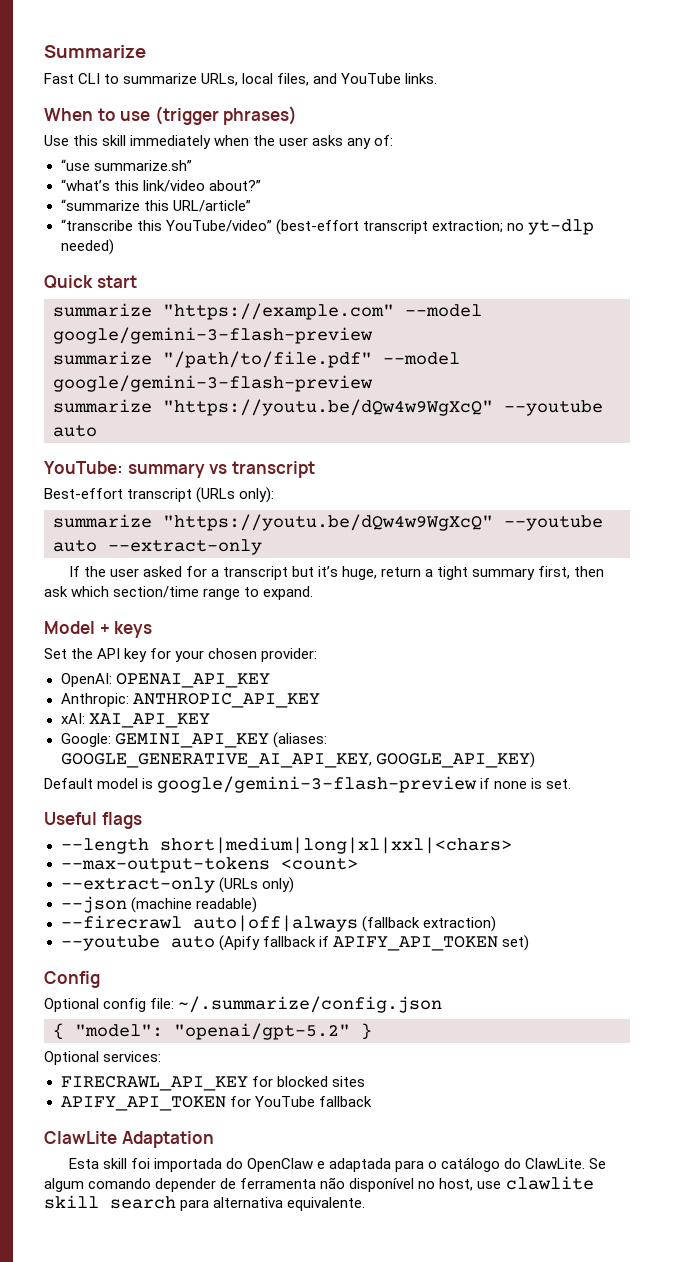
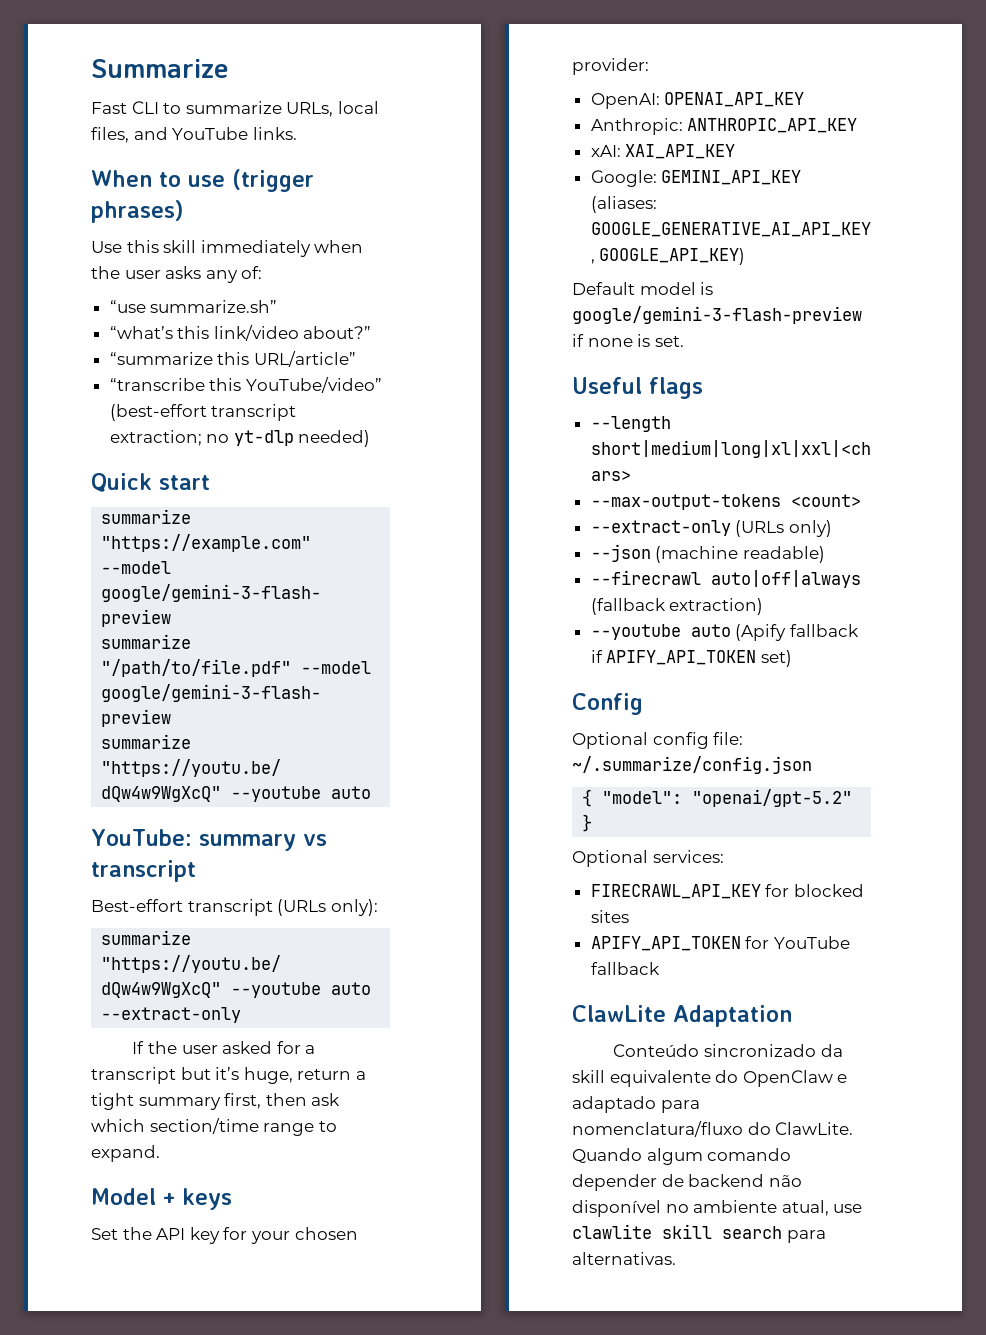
[68,1157,501,1172] Esta skill foi importada do OpenClaw e adaptada para o catálogo -> [613,1044,843,1057] [572,1070,848,1087] [572,1096,700,1113] [572,1121,743,1137] Conteúdo sincronizado da skill equivalente do OpenClaw e adaptado para nomenclatura/fluxo
[589,1158,607,1169] Se -> [572,1148,642,1164] Quando
[240,1178,317,1189] ferramenta -> [688,1174,765,1187] backend
[439,1178,474,1191] host, -> [693,1200,829,1216] ambiente atual,
[213,1197,366,1211] alternativa equivalente. -> [572,1252,676,1265] alternativas.

